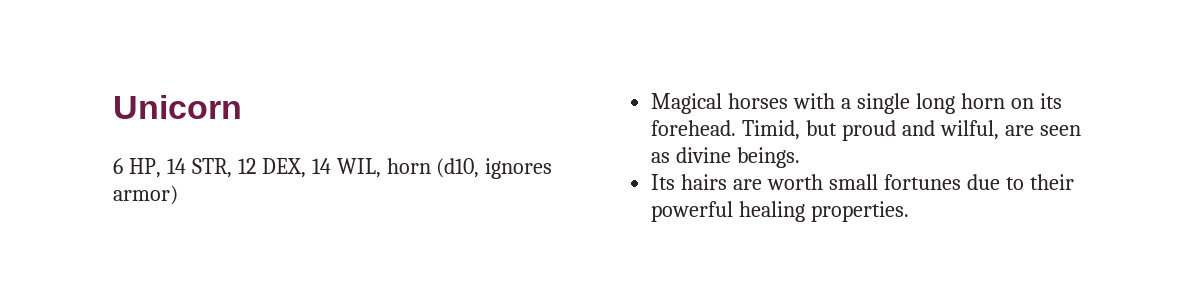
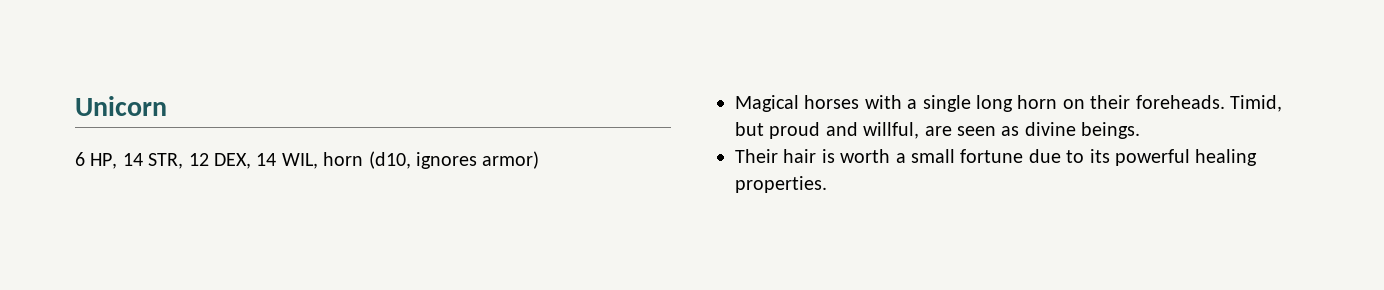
[1039,93,1062,109] [651,120,737,136] its forehead. -> [1090,95,1225,109] their foreheads.
[939,120,999,140] wilful, -> [863,122,920,139] willful,
[651,174,961,190] Its hairs are worth small fortunes -> [735,149,1024,163] Their hair is worth a small fortune
[1029,174,1074,190] their -> [1089,149,1110,163] its

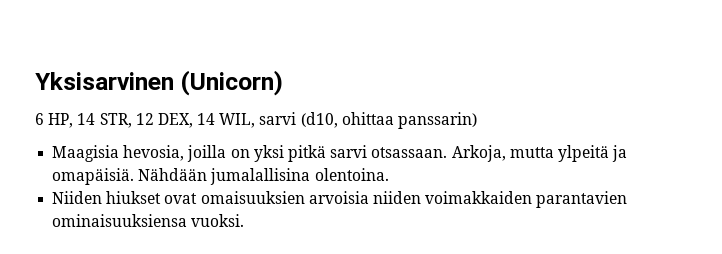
[75,96,167,116] Unicorn -> [35,70,283,96] Yksisarvinen (Unicorn)
[323,151,540,169] [735,95,1282,112] [735,122,1141,139] [735,149,1258,166] [735,176,827,193] horn (d10, ignores armor) // Magical horses with a single long horn on their foreheads. Timid, but proud and willful, are seen as divine beings. // Their hair is worth a small fortune due to its powerful healing properties. -> [259,112,478,129] [52,145,628,162] [52,168,389,185] [52,191,628,208] [52,214,245,227] sarvi (d10, ohittaa panssarin) // Maagisia hevosia, joilla on yksi pitkä sarvi otsassaan. Arkoja, mutta ylpeitä ja omapäisiä. Nähdään jumalallisina olentoina. // Niiden hiukset ovat omaisuuksien arvoisia niiden voimakkaiden parantavien ominaisuuksiensa vuoksi.

